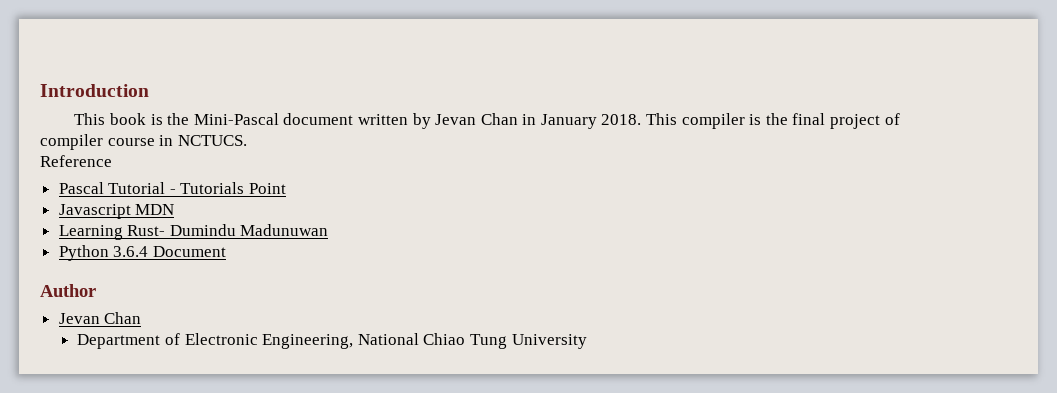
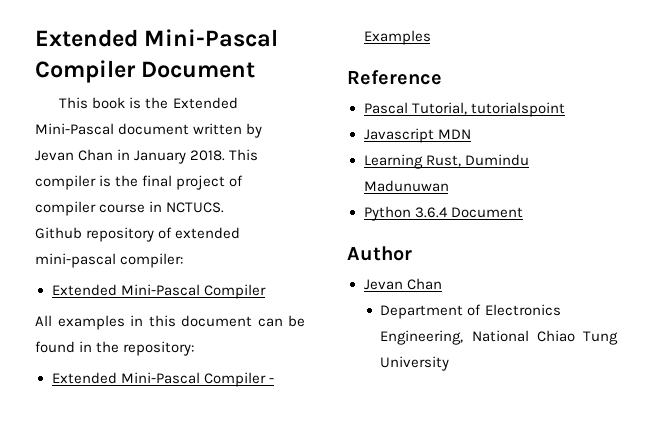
[40,84,149,97] Introduction -> [35,29,279,47] [35,60,256,83] Extended Mini-Pascal Compiler Document
(190, 119) none -> [172,97,238,109] Extended
[40,155,112,167] [58,182,287,194] Reference // Pascal Tutorial - Tutorials Point -> [35,227,241,242] [35,253,184,268] [51,284,266,299] [35,315,305,330] [35,341,195,356] [51,372,274,387] [363,30,431,45] [347,70,442,85] [363,102,565,117] Github repository of extended mini-pascal compiler: // Extended Mini-Pascal Compiler // All examples in this document can be found in the repository: // Extended Mini-Pascal Compiler - Examples // Reference // Pascal Tutorial, tutorialspoint
[127,225,166,236] Rust- -> [425,155,461,167] Rust,
[184,333,258,345] Electronic -> [484,304,561,316] Electronics

